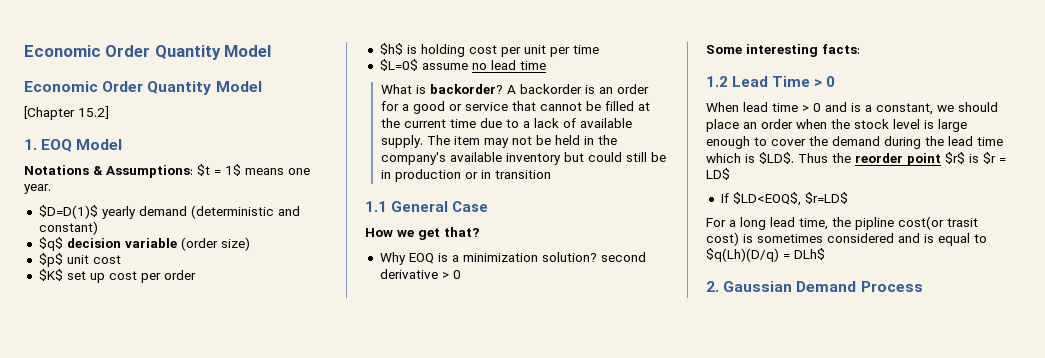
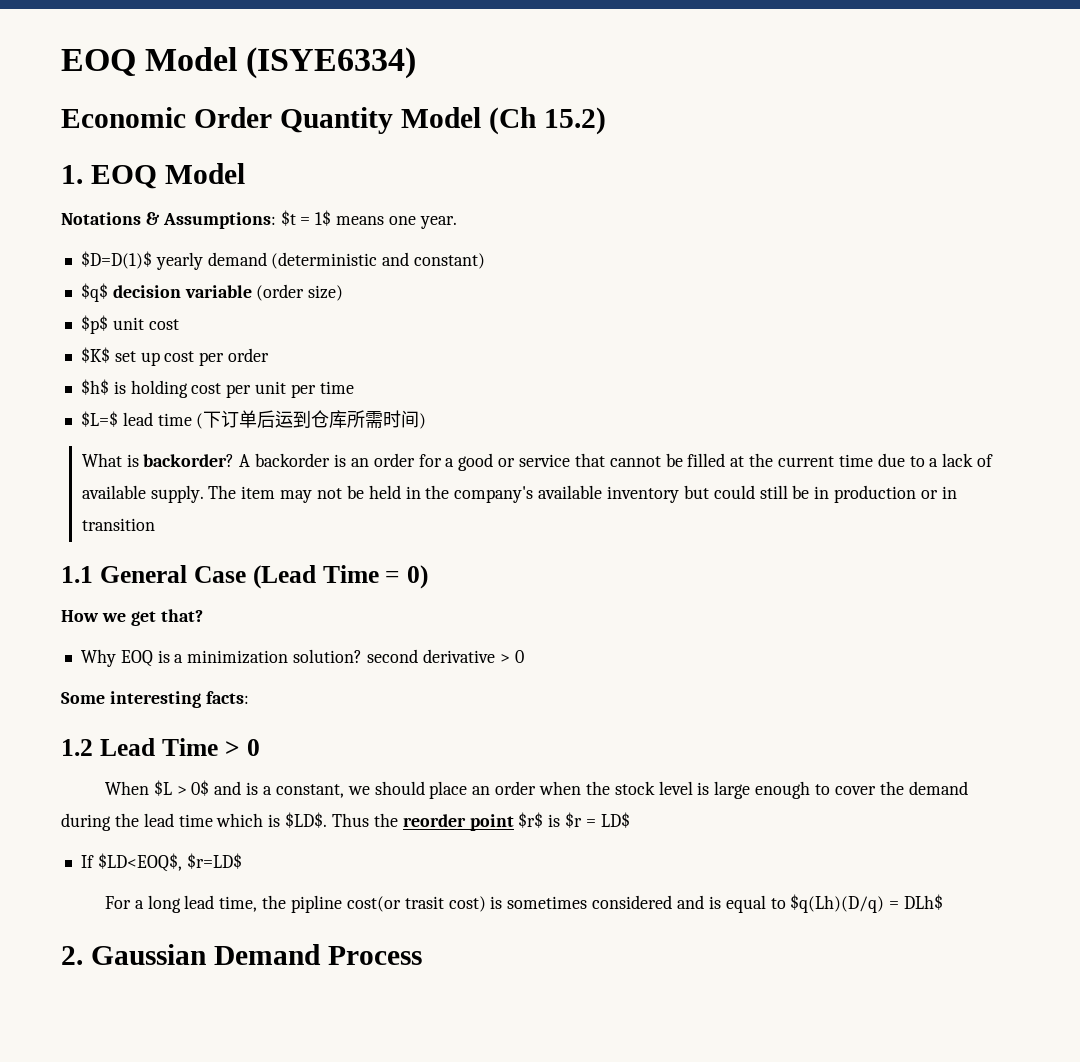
[24,45,272,60] [24,81,262,95] [24,106,109,120] Economic Order Quantity Model // Economic Order Quantity Model // [Chapter 15.2] -> [61,47,417,79] [61,107,606,135] EOQ Model (ISYE6334) // Economic Order Quantity Model (Ch 15.2)
[379,59,546,71] $L=0$ assume no lead time -> [80,410,427,429] $L=$ lead time (下订单后运到仓库所需时间)
(489, 206) none -> [252,565,429,589] (Lead Time = 0)
[743,102,821,112] lead time > 0 -> [153,780,210,796] $L > 0$

